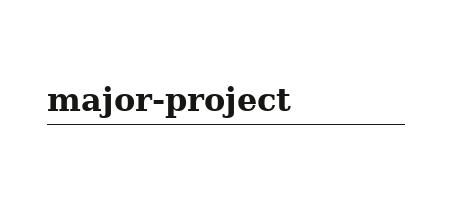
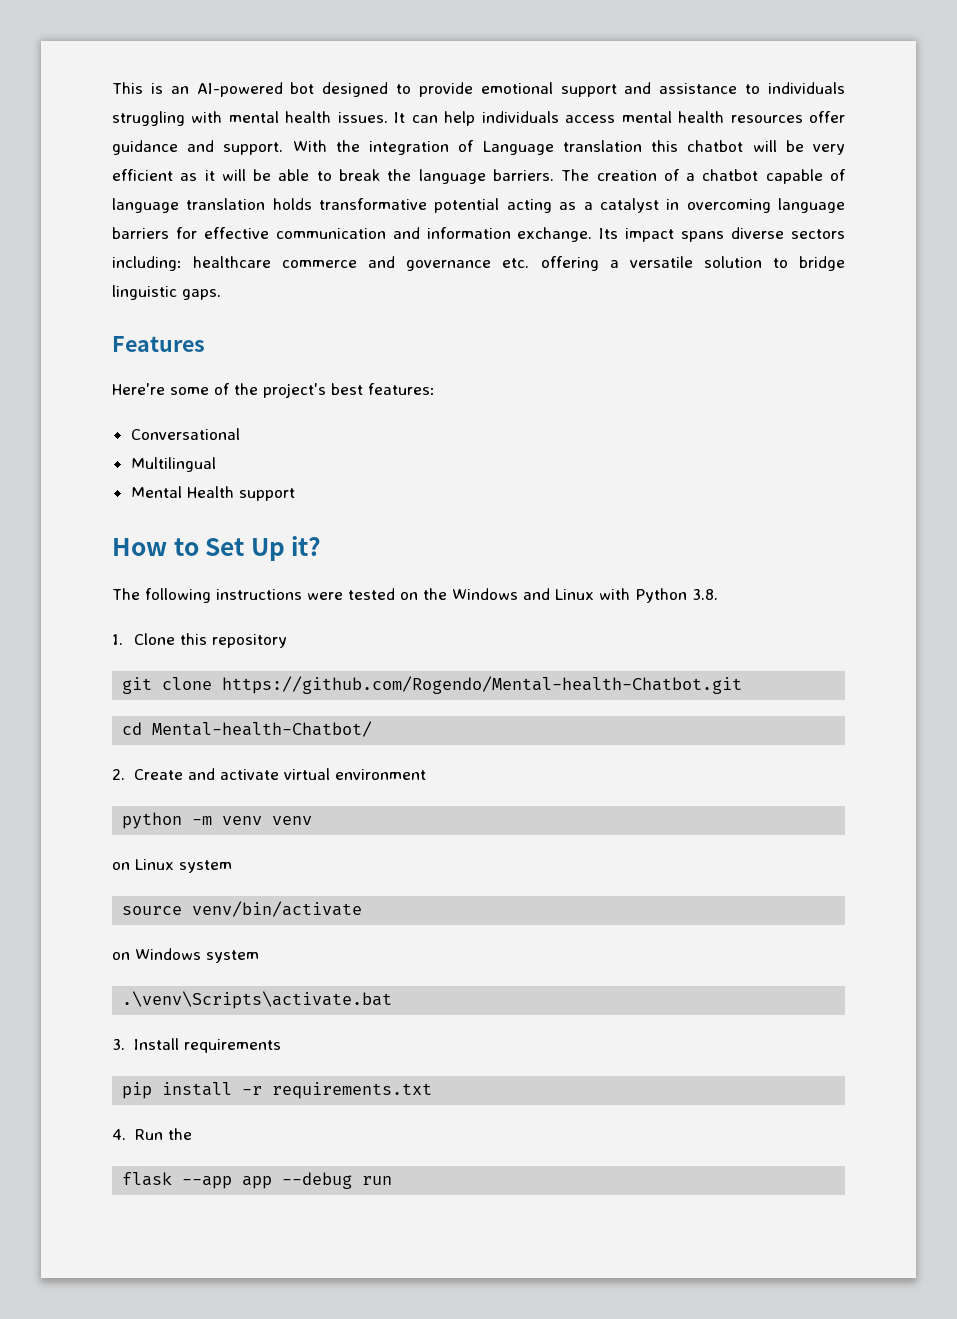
[47,86,291,118] major-project -> [112,82,845,97] [112,111,845,126] [112,140,846,155] [112,169,846,184] [112,198,846,213] [112,227,845,242] [112,256,845,271] [112,285,221,300] [112,336,205,352] [112,383,435,398] [130,428,240,440] [130,457,216,472] [130,486,295,501] [112,536,322,561] [112,588,718,603] [112,633,287,648] [122,676,743,694] [122,721,373,737] [112,768,426,780] [122,812,313,829] [112,859,232,873] [122,901,363,917] [112,948,259,963] [122,991,393,1009] [112,1038,281,1053] [122,1082,433,1099] [112,1128,192,1140] [122,1172,393,1189] This is an AI-powered bot designed to provide emotional support and assistance to individuals struggling with mental health issues. It can help individuals access mental health resources offer guidance and support. With the integration of Language translation this chatbot will be very efficient as it will be able to break the language barriers. The creation of a chatbot capable of language translation holds transformative potential acting as a catalyst in overcoming language barriers for effective communication and information exchange. Its impact spans diverse sectors including: healthcare commerce and governance etc. offering a versatile solution to bridge linguistic gaps. // Features // Here're some of the project's best features: // Conversational // Multilingual // Mental Health support // How to Set Up it? // The following instructions were tested on the Windows and Linux with Python 3.8. // 1. Clone this repository // git clone https://github.com/Rogendo/Mental-health-Chatbot.git // cd Mental-health-Chatbot/ // 2. Create and activate virtual environment // python -m venv venv // on Linux system // source venv/bin/activate // on Windows system // .\venv\Scripts\activate.bat // 3. Install requirements // pip install -r requirements.txt // 4. Run the // flask --app app --debug run

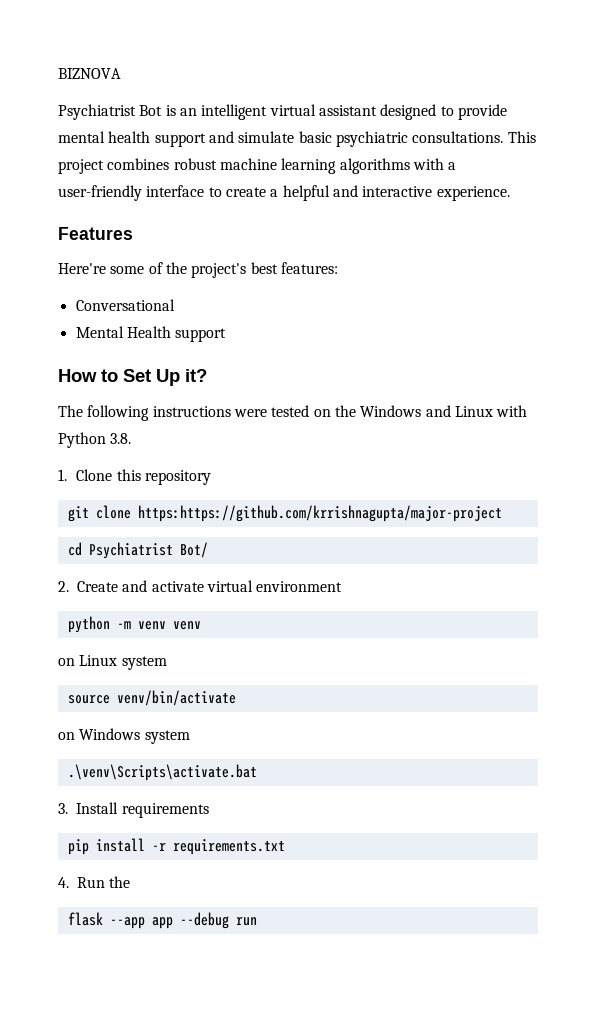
[112,82,845,97] [112,111,845,126] [112,140,846,155] [112,169,846,184] [112,198,846,213] [112,227,845,242] [112,256,845,271] [112,285,221,300] This is an AI-powered bot designed to provide emotional support and assistance to individuals struggling with mental health issues. It can help individuals access mental health resources offer guidance and support. With the integration of Language translation this chatbot will be very efficient as it will be able to break the language barriers. The creation of a chatbot capable of language translation holds transformative potential acting as a catalyst in overcoming language barriers for effective communication and information exchange. Its impact spans diverse sectors including: healthcare commerce and governance etc. offering a versatile solution to bridge linguistic gaps. -> [58,68,121,79] [58,104,507,120] [58,131,536,147] [58,158,457,174] [58,185,510,201] BIZNOVA // Psychiatrist Bot is an intelligent virtual assistant designed to provide mental health support and simulate basic psychiatric consultations. This project combines robust machine learning algorithms with a user-friendly interface to create a helpful and interactive experience.
[130,457,216,472] // Multilingual -> (175, 305) none
[222,676,743,694] https://github.com/Rogendo/Mental-health-Chatbot.git -> [137,505,502,522] https:https://github.com/krrishnagupta/major-project
[152,721,373,737] Mental-health-Chatbot/ -> [88,542,208,559] Psychiatrist Bot/

